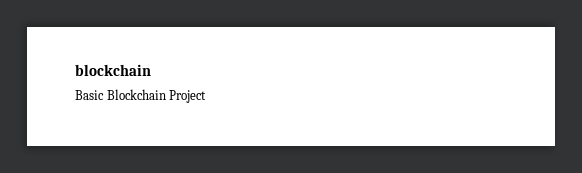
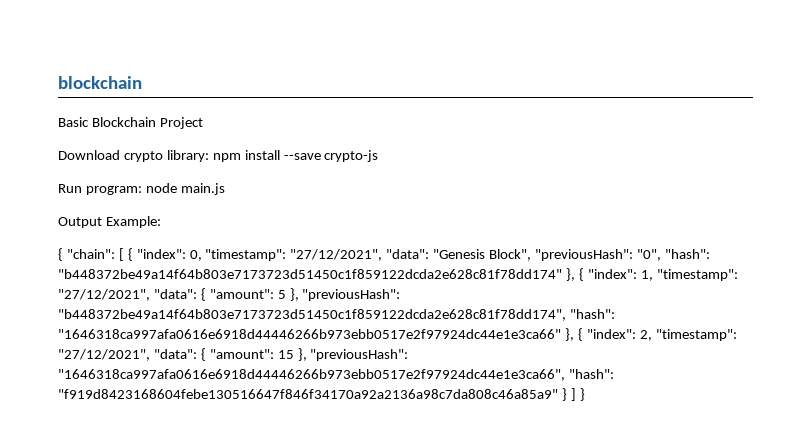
(207, 96) none -> [58,150,379,162] [58,183,225,195] [58,216,161,228] [58,248,710,261] [58,268,738,281] [58,288,401,301] [58,309,615,321] [58,328,737,341] [58,348,409,361] [58,369,614,381] [58,388,585,401] // Download crypto library: npm install --save crypto-js // Run program: node main.js // Output Example: // { "chain": [ { "index": 0, "timestamp": "27/12/2021", "data": "Genesis Block", "previousHash": "0", "hash": "b448372be49a14f64b803e7173723d51450c1f859122dcda2e628c81f78dd174" }, { "index": 1, "timestamp": "27/12/2021", "data": { "amount": 5 }, "previousHash": "b448372be49a14f64b803e7173723d51450c1f859122dcda2e628c81f78dd174", "hash": "1646318ca997afa0616e6918d44446266b973ebb0517e2f97924dc44e1e3ca66" }, { "index": 2, "timestamp": "27/12/2021", "data": { "amount": 15 }, "previousHash": "1646318ca997afa0616e6918d44446266b973ebb0517e2f97924dc44e1e3ca66", "hash": "f919d8423168604febe130516647f846f34170a92a2136a98c7da808c46a85a9" } ] }

